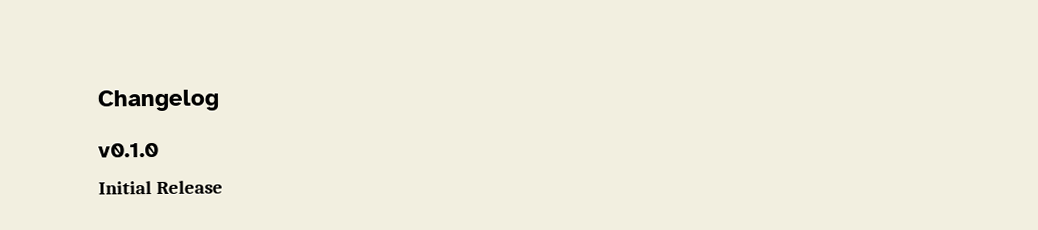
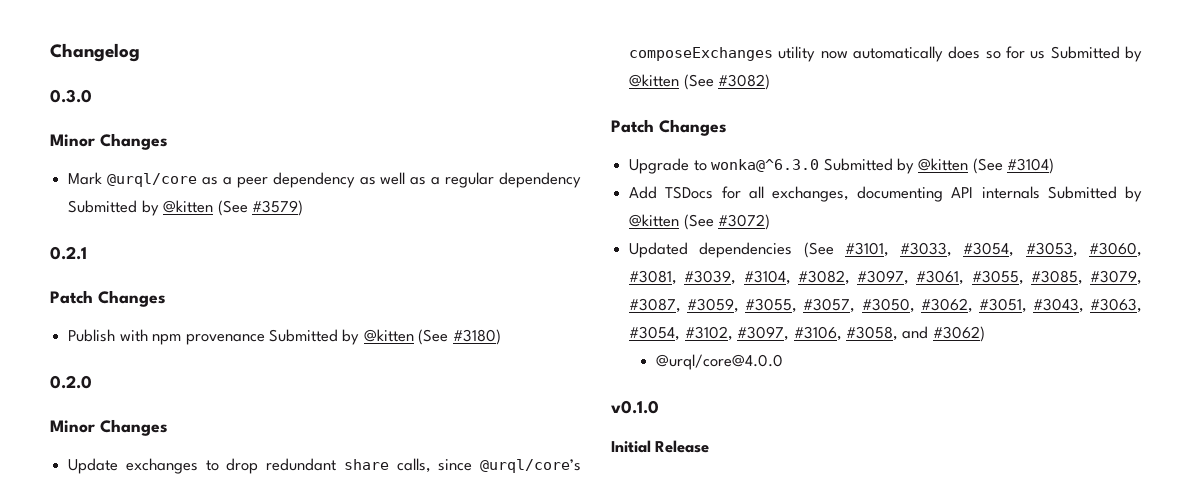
(219, 100) none -> [50,89,92,103] [50,133,168,150] [68,172,581,188] [68,200,303,216] [50,246,87,260] [50,290,166,307] [68,329,501,345] [50,375,92,389] [50,419,168,436] [68,458,581,474] [629,46,1142,62] [629,74,771,90] [611,119,727,136] [629,158,1055,174] [629,186,1142,202] [629,214,771,230] [629,242,1142,258] [629,270,1142,285] [629,298,1142,313] [629,326,985,342] [655,354,783,370] // 0.3.0 // Minor Changes // Mark @urql/core as a peer dependency as well as a regular dependency Submitted by @kitten (See #3579) // 0.2.1 // Patch Changes // Publish with npm provenance Submitted by @kitten (See #3180) // 0.2.0 // Minor Changes // Update exchanges to drop redundant share calls, since @urql/core’s composeExchanges utility now automatically does so for us Submitted by @kitten (See #3082) // Patch Changes // Upgrade to wonka@^6.3.0 Submitted by @kitten (See #3104) // Add TSDocs for all exchanges, documenting API internals Submitted by @kitten (See #3072) // Updated dependencies (See #3101, #3033, #3054, #3053, #3060, #3081, #3039, #3104, #3082, #3097, #3061, #3055, #3085, #3079, #3087, #3059, #3055, #3057, #3050, #3062, #3051, #3043, #3063, #3054, #3102, #3097, #3106, #3058, and #3062) // @urql/core@4.0.0

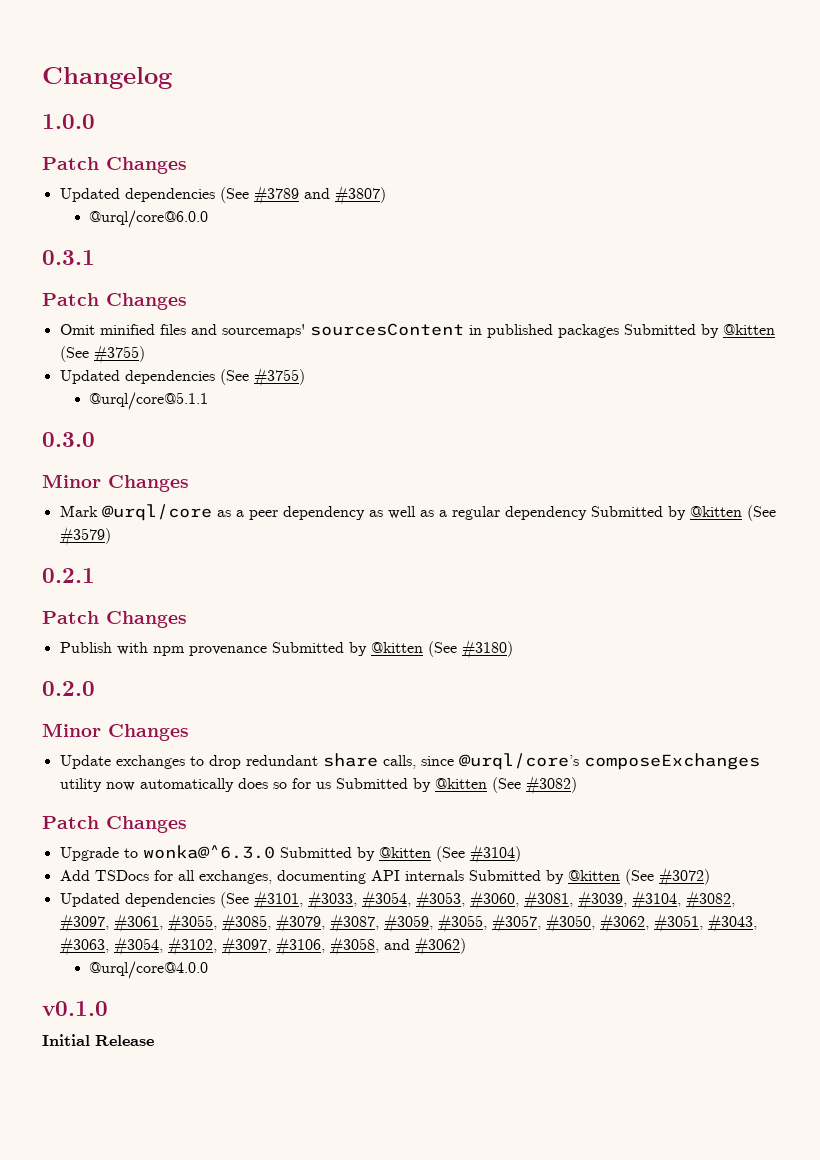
(140, 52) none -> [42,114,95,129] [42,157,187,174] [59,185,386,205] [89,210,209,228] [42,250,95,265] [42,293,187,310] [59,323,775,338] [59,344,145,364] [59,367,305,387] [89,392,209,410] // 1.0.0 // Patch Changes // Updated dependencies (See #3789 and #3807) // @urql/core@6.0.0 // 0.3.1 // Patch Changes // Omit minified files and sourcemaps' sourcesContent in published packages Submitted by @kitten (See #3755) // Updated dependencies (See #3755) // @urql/core@5.1.1

